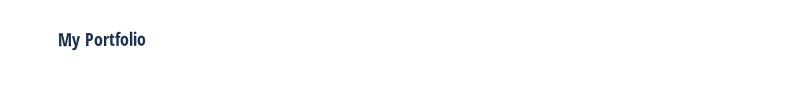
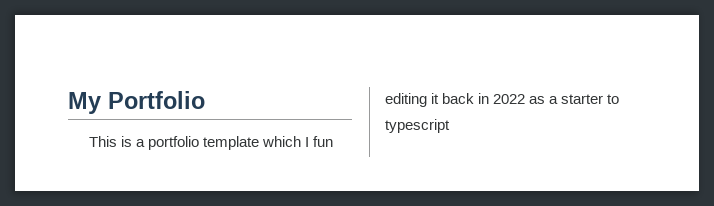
(146, 39) none -> [88,136,333,150] [385,93,620,107] [385,119,450,133] // This is a portfolio template which I fun editing it back in 2022 as a starter to typescript

